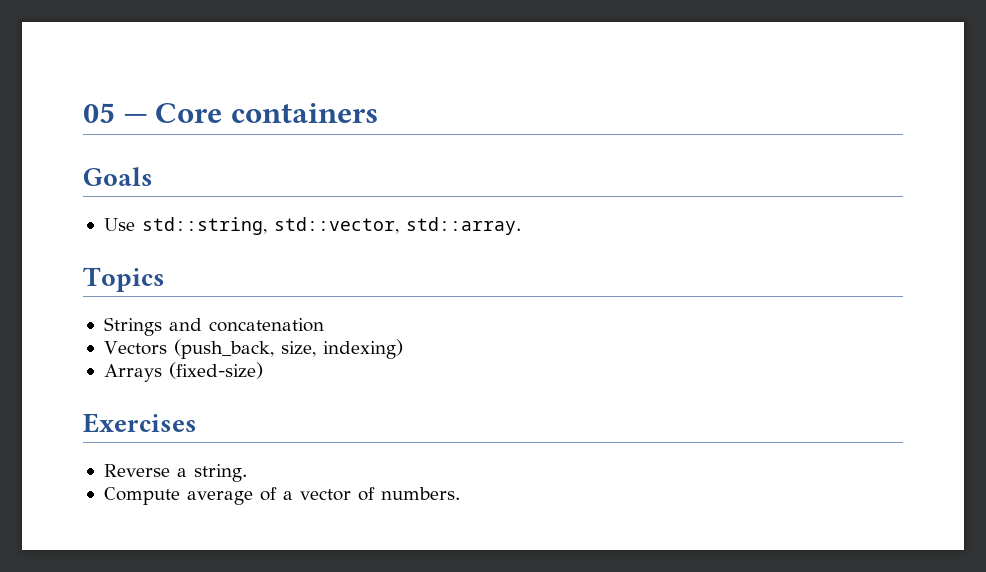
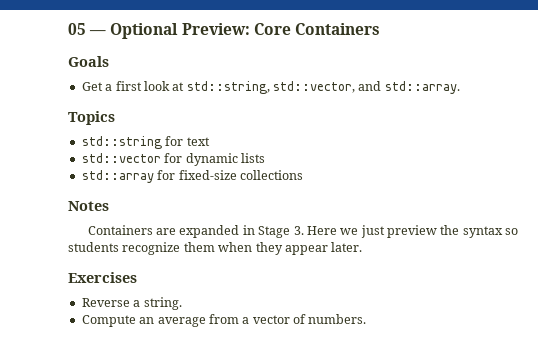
[155,103,378,123] [83,167,153,186] [103,218,135,231] Core containers // Goals // Use -> [110,23,380,39] [68,56,109,67] [81,81,185,91] Optional Preview: Core Containers // Goals // Get a first look at
(399, 225) none -> [358,81,382,91] and
[103,317,324,336] [103,339,403,359] [103,362,263,382] Strings and concatenation // Vectors (push_back, size, indexing) // Arrays (fixed-size) -> [81,136,210,149] [81,153,265,166] [81,170,303,183] [68,201,109,211] [87,225,519,238] [68,242,363,255] std::string for text // std::vector for dynamic lists // std::array for fixed-size collections // Notes // Containers are expanded in Stage 3. Here we just preview the syntax so students recognize them when they appear later.
[186,487,277,505] average of -> [139,314,239,327] an average from

